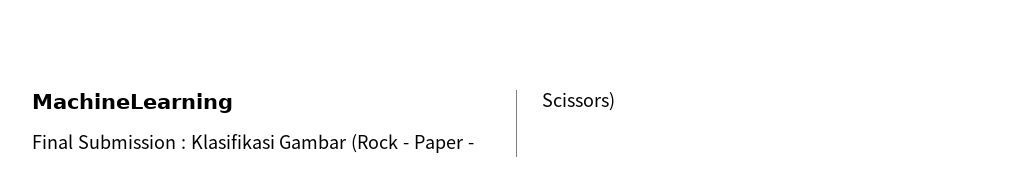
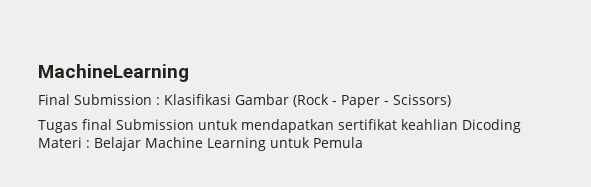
(615, 101) none -> [38,119,521,133] [38,137,363,151] // Tugas final Submission untuk mendapatkan sertifikat keahlian Dicoding Materi : Belajar Machine Learning untuk Pemula

